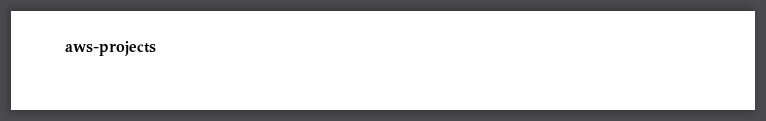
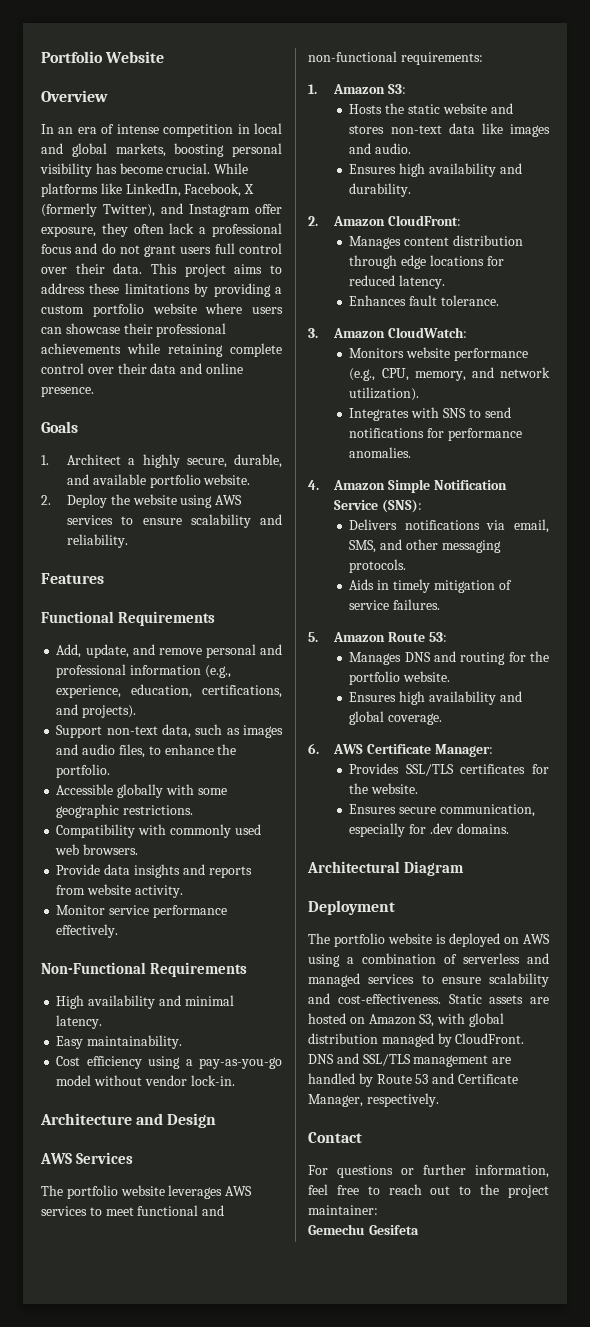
[65,41,156,56] aws-projects -> [41,51,165,63] [41,90,108,102] [41,123,282,137] [41,143,282,157] [40,163,249,177] [41,183,255,197] [41,203,282,217] [41,223,282,237] [41,243,282,257] [41,263,282,277] [41,283,282,297] [41,303,283,317] [41,323,227,337] [41,343,282,357] [41,363,243,374] [41,386,94,397] [41,421,78,433] [41,454,282,468] [67,474,251,488] [41,494,243,508] [67,514,282,528] [67,534,129,548] [41,573,104,584] [41,611,215,626] [56,644,282,658] [56,664,231,678] [56,684,282,698] [56,704,137,718] [56,724,283,738] [56,744,237,758] [56,764,111,778] [56,784,227,798] [56,804,194,818] [56,824,261,838] [55,844,139,855] [56,864,252,878] [56,884,183,898] [56,905,227,918] [56,924,119,938] [41,962,247,977] [56,995,234,1009] [56,1015,103,1029] [56,1035,183,1049] [56,1056,282,1069] [56,1075,235,1086] [40,1113,217,1128] [40,1152,133,1164] [41,1185,253,1199] [41,1205,225,1216] [308,51,483,65] [308,84,406,94] [349,103,513,114] [349,123,550,137] [349,143,412,154] [349,163,522,177] [349,183,412,197] [308,215,461,226] [349,235,524,249] [349,255,504,269] [349,275,446,289] [349,295,500,306] [308,327,467,338] [349,347,529,361] [349,367,550,381] [349,387,420,401] [349,407,511,421] [349,428,523,441] [349,447,412,458] [308,479,507,493] [334,499,422,513] [349,519,549,533] [349,539,501,553] [349,559,407,573] [349,579,512,593] [349,599,441,610] [308,632,447,642] [349,651,549,665] [349,671,451,685] [349,691,522,705] [349,711,443,725] [308,743,493,757] [349,763,549,776] [349,783,419,794] [349,804,536,817] [349,823,509,837] [307,861,464,876] [308,900,395,915] [308,933,550,947] [308,953,549,967] [308,973,549,987] [308,993,549,1004] [308,1013,504,1027] [308,1033,525,1047] [308,1053,512,1067] [308,1073,518,1087] [308,1093,439,1107] [308,1132,362,1143] [308,1164,549,1178] [308,1184,549,1198] [308,1205,378,1215] [308,1224,419,1235] Portfolio Website // Overview // In an era of intense competition in local and global markets, boosting personal visibility has become crucial. While platforms like LinkedIn, Facebook, X (formerly Twitter), and Instagram offer exposure, they often lack a professional focus and do not grant users full control over their data. This project aims to address these limitations by providing a custom portfolio website where users can showcase their professional achievements while retaining complete control over their data and online presence. // Goals // 1. Architect a highly secure, durable, and available portfolio website. // 2. Deploy the website using AWS services to ensure scalability and reliability. // Features // Functional Requirements // Add, update, and remove personal and professional information (e.g., experience, education, certifications, and projects). // Support non-text data, such as images and audio files, to enhance the portfolio. // Accessible globally with some geographic restrictions. // Compatibility with commonly used web browsers. // Provide data insights and reports from website activity. // Monitor service performance effectively. // Non-Functional Requirements // High availability and minimal latency. // Easy maintainability. // Cost efficiency using a pay-as-you-go model without vendor lock-in. // Architecture and Design // AWS Services // The portfolio website leverages AWS services to meet functional and non-functional requirements: // 1. Amazon S3: // Hosts the static website and stores non-text data like images and audio. // Ensures high availability and durability. // 2. Amazon CloudFront: // Manages content distribution through edge locations for reduced latency. // Enhances fault tolerance. // 3. Amazon CloudWatch: // Monitors website performance (e.g., CPU, memory, and network utilization). // Integrates with SNS to send notifications for performance anomalies. // 4. Amazon Simple Notification Service (SNS): // Delivers notifications via email, SMS, and other messaging protocols. // Aids in timely mitigation of service failures. // 5. Amazon Route 53: // Manages DNS and routing for the portfolio website. // Ensures high availability and global coverage. // 6. AWS Certificate Manager: // Provides SSL/TLS certificates for the website. // Ensures secure communication, especially for .dev domains. // Architectural Diagram // Deployment // The portfolio website is deployed on AWS using a combination of serverless and managed services to ensure scalability and cost-effectiveness. Static assets are hosted on Amazon S3, with global distribution managed by CloudFront. DNS and SSL/TLS management are handled by Route 53 and Certificate Manager, respectively. // Contact // For questions or further information, feel free to reach out to the project maintainer: // Gemechu Gesifeta

